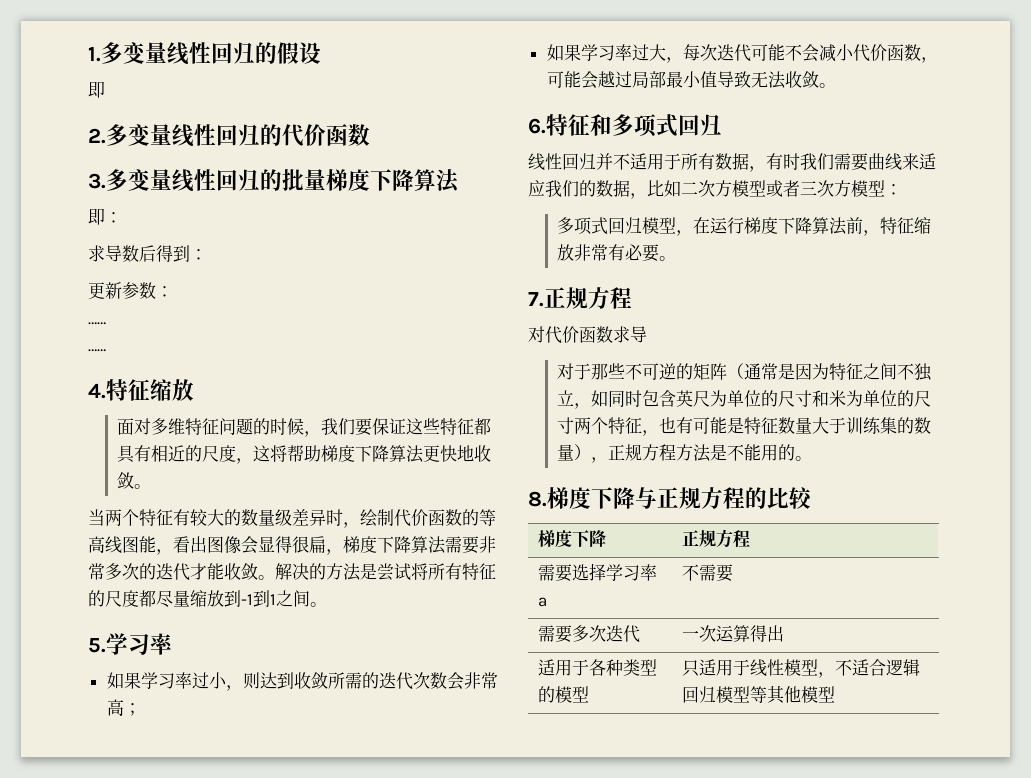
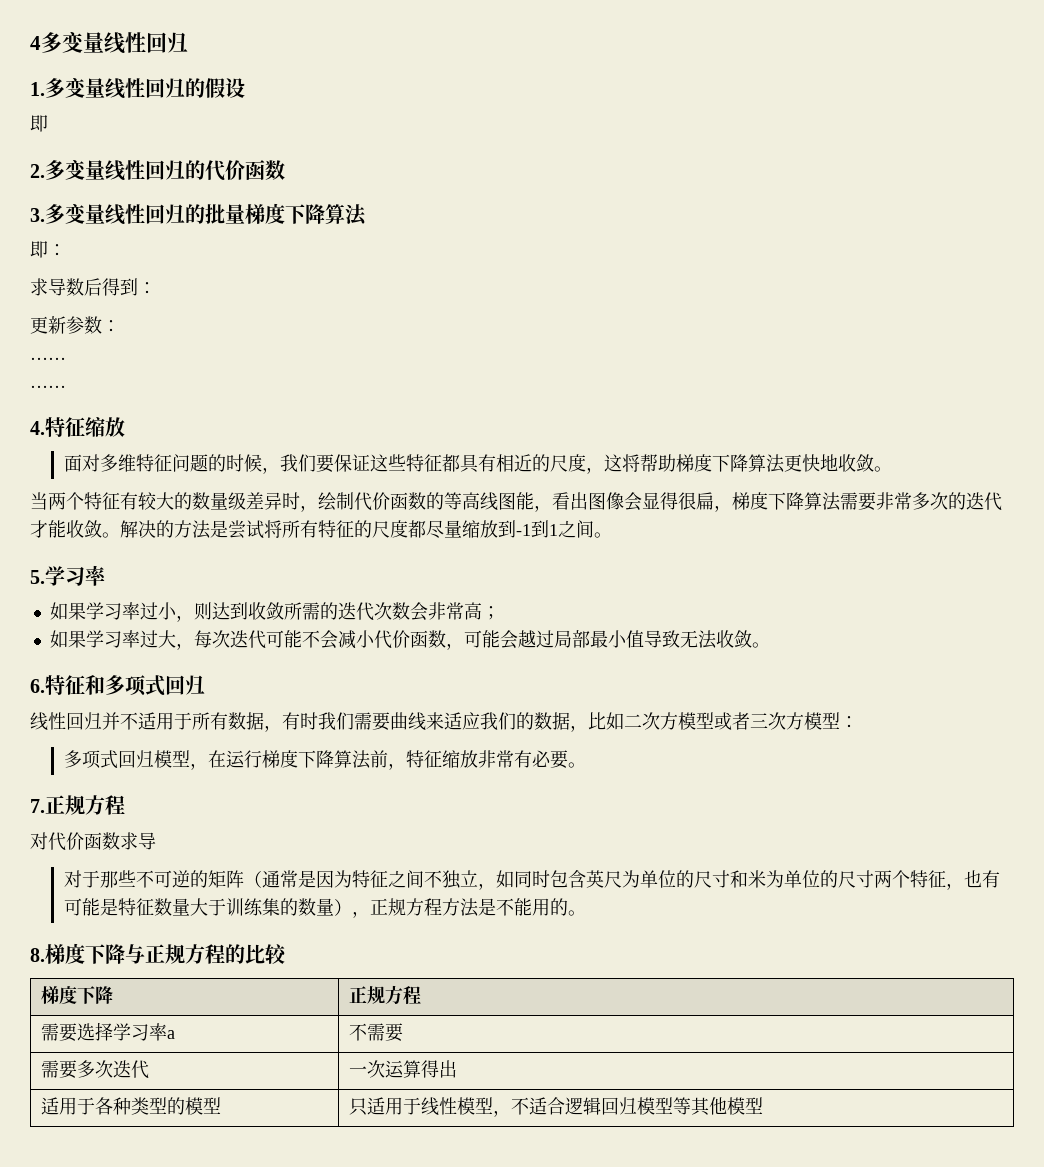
(88, 54) none -> [30,31,188,54] 4多变量线性回归 //

